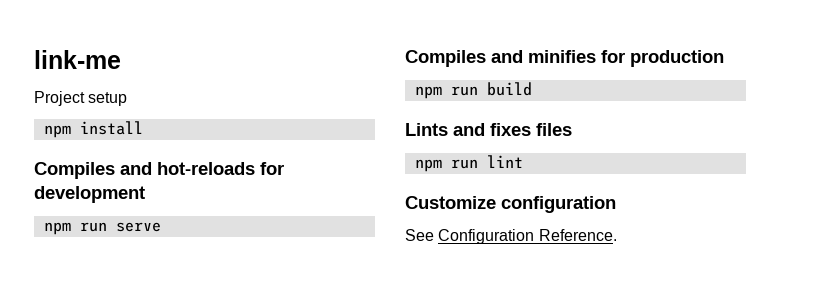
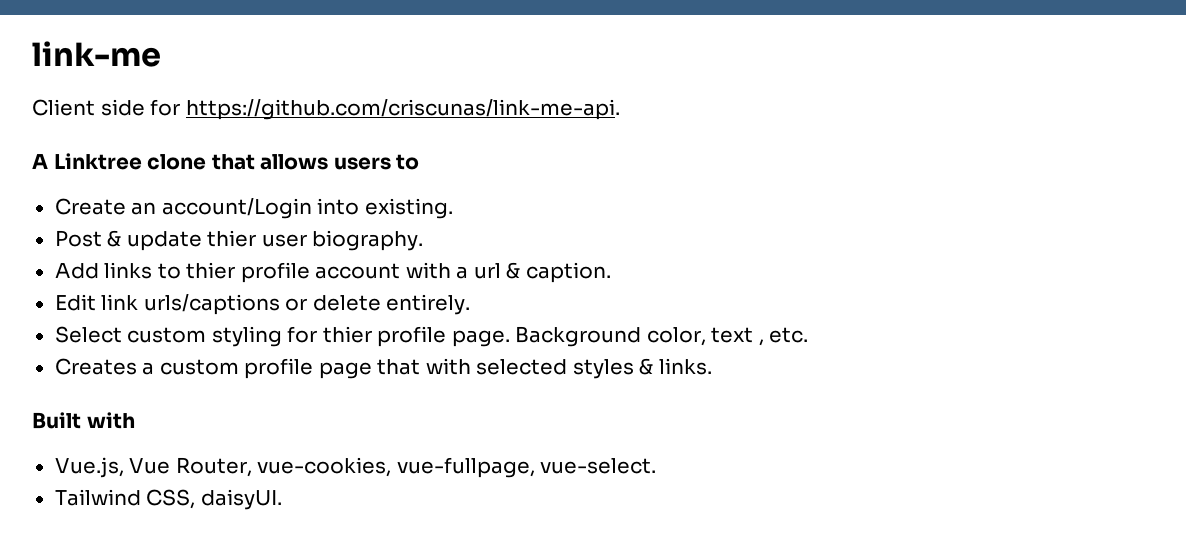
[34,91,128,106] [43,121,143,138] [34,162,284,179] [34,186,145,203] [43,222,161,235] [405,50,724,67] [414,82,532,99] [405,123,572,136] [414,155,523,172] [405,196,616,213] [405,229,617,244] Project setup // npm install // Compiles and hot-reloads for development // npm run serve // Compiles and minifies for production // npm run build // Lints and fixes files // npm run lint // Customize configuration // See Configuration Reference. -> [32,99,620,120] [32,153,420,170] [54,198,453,219] [54,230,424,251] [54,262,611,283] [54,294,471,315] [54,326,809,347] [54,358,712,379] [32,412,135,429] [54,457,657,478] [54,489,282,510] Client side for https://github.com/criscunas/link-me-api. // A Linktree clone that allows users to // Create an account/Login into existing. // Post & update thier user biography. // Add links to thier profile account with a url & caption. // Edit link urls/captions or delete entirely. // Select custom styling for thier profile page. Background color, text , etc. // Creates a custom profile page that with selected styles & links. // Built with // Vue.js, Vue Router, vue-cookies, vue-fullpage, vue-select. // Tailwind CSS, daisyUI.

